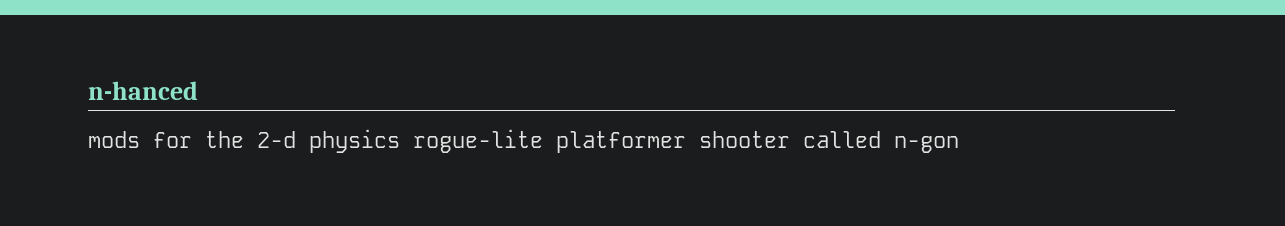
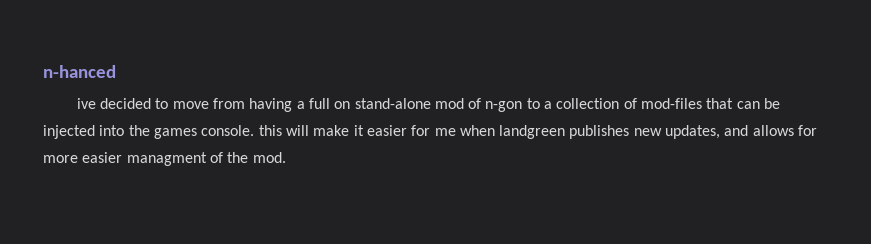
[88,129,959,153] mods for the 2-d physics rogue-lite platformer shooter called n-gon -> [76,98,781,112] [43,125,818,139] [43,152,286,166] ive decided to move from having a full on stand-alone mod of n-gon to a collection of mod-files that can be injected into the games console. this will make it easier for me when landgreen publishes new updates, and allows for more easier managment of the mod.

